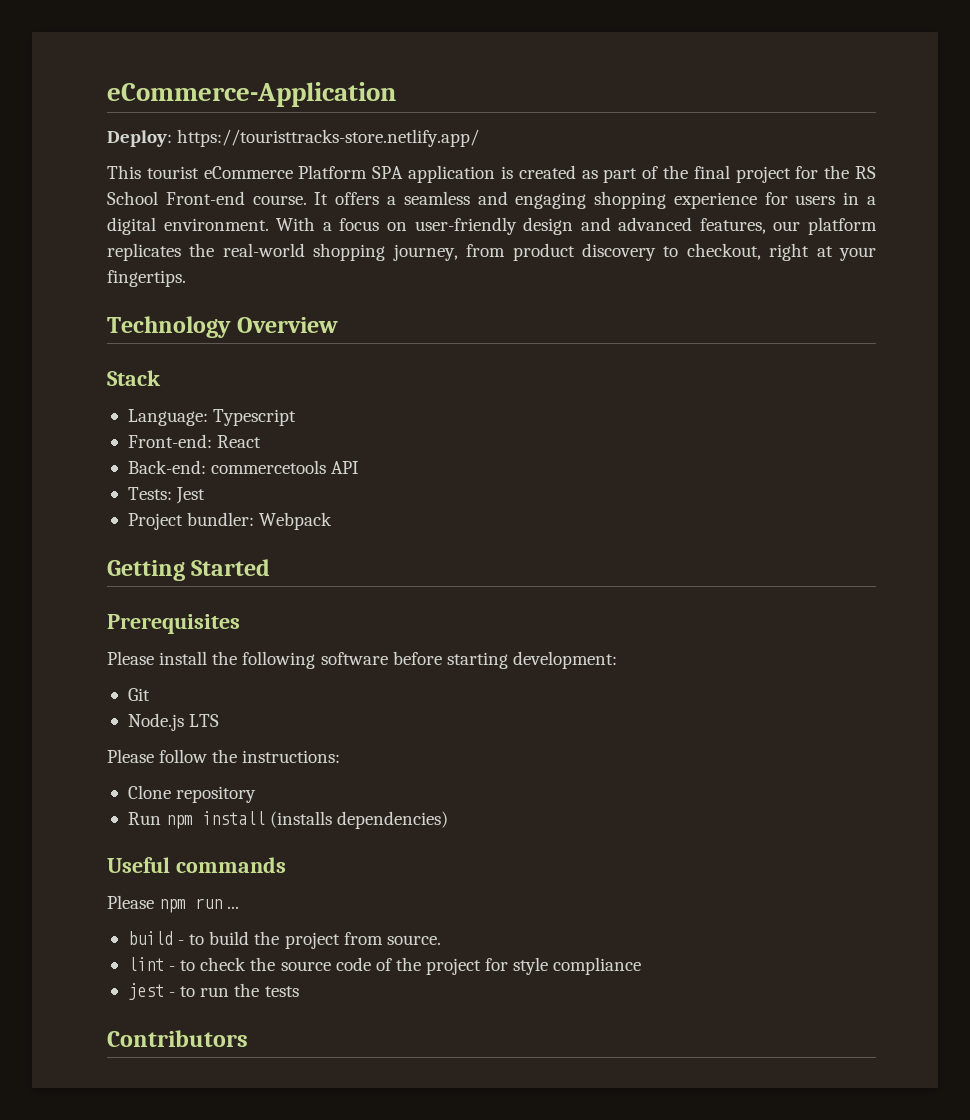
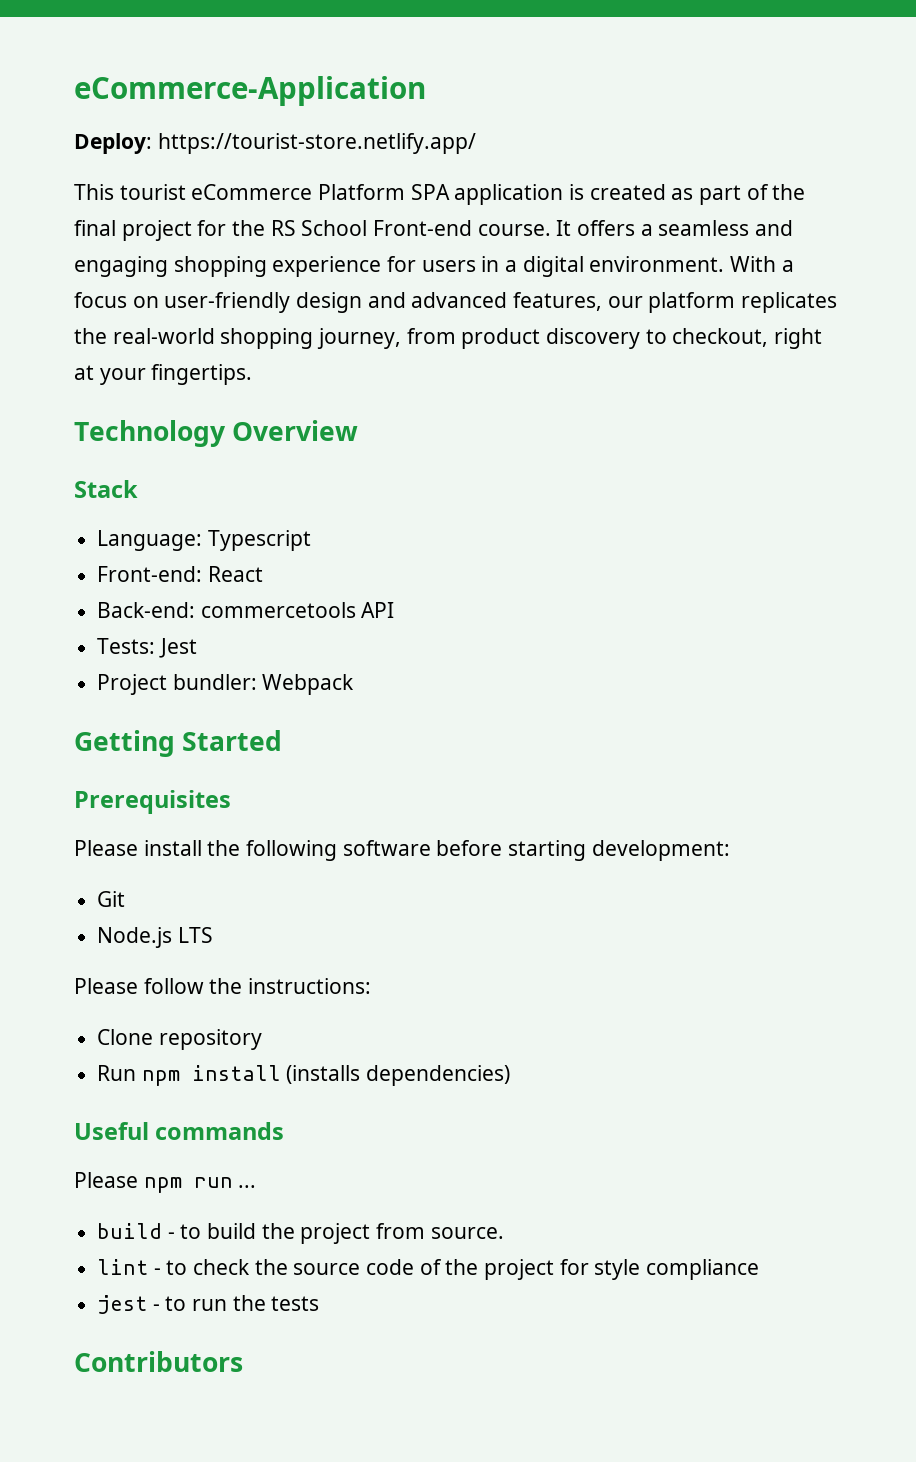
[177,129,480,147] https://touristtracks-store.netlify.app/ -> [157,133,476,154] https://tourist-store.netlify.app/

